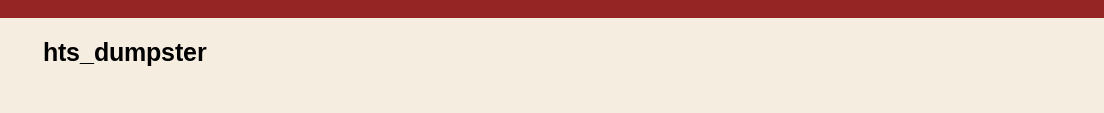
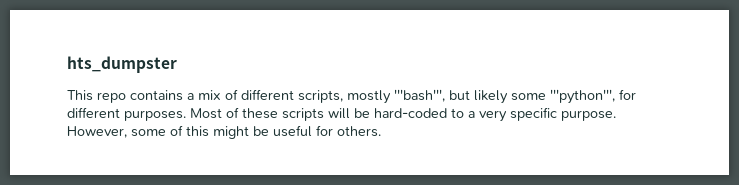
(207, 54) none -> [67,89,636,104] [67,107,616,122] [67,125,381,139] // This repo contains a mix of different scripts, mostly '''bash''', but likely some '''python''', for different purposes. Most of these scripts will be hard-coded to a very specific purpose. However, some of this might be useful for others.

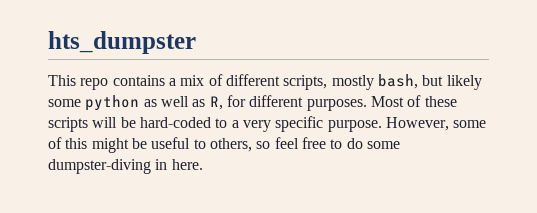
[394,89,445,102] '''bash''', -> [377,74,418,89] bash,
[550,89,615,104] '''python''', -> [85,95,223,111] python as well as R,
[316,125,381,137] for others. -> [193,137,400,152] [48,159,203,174] to others, so feel free to do some dumpster-diving in here.

